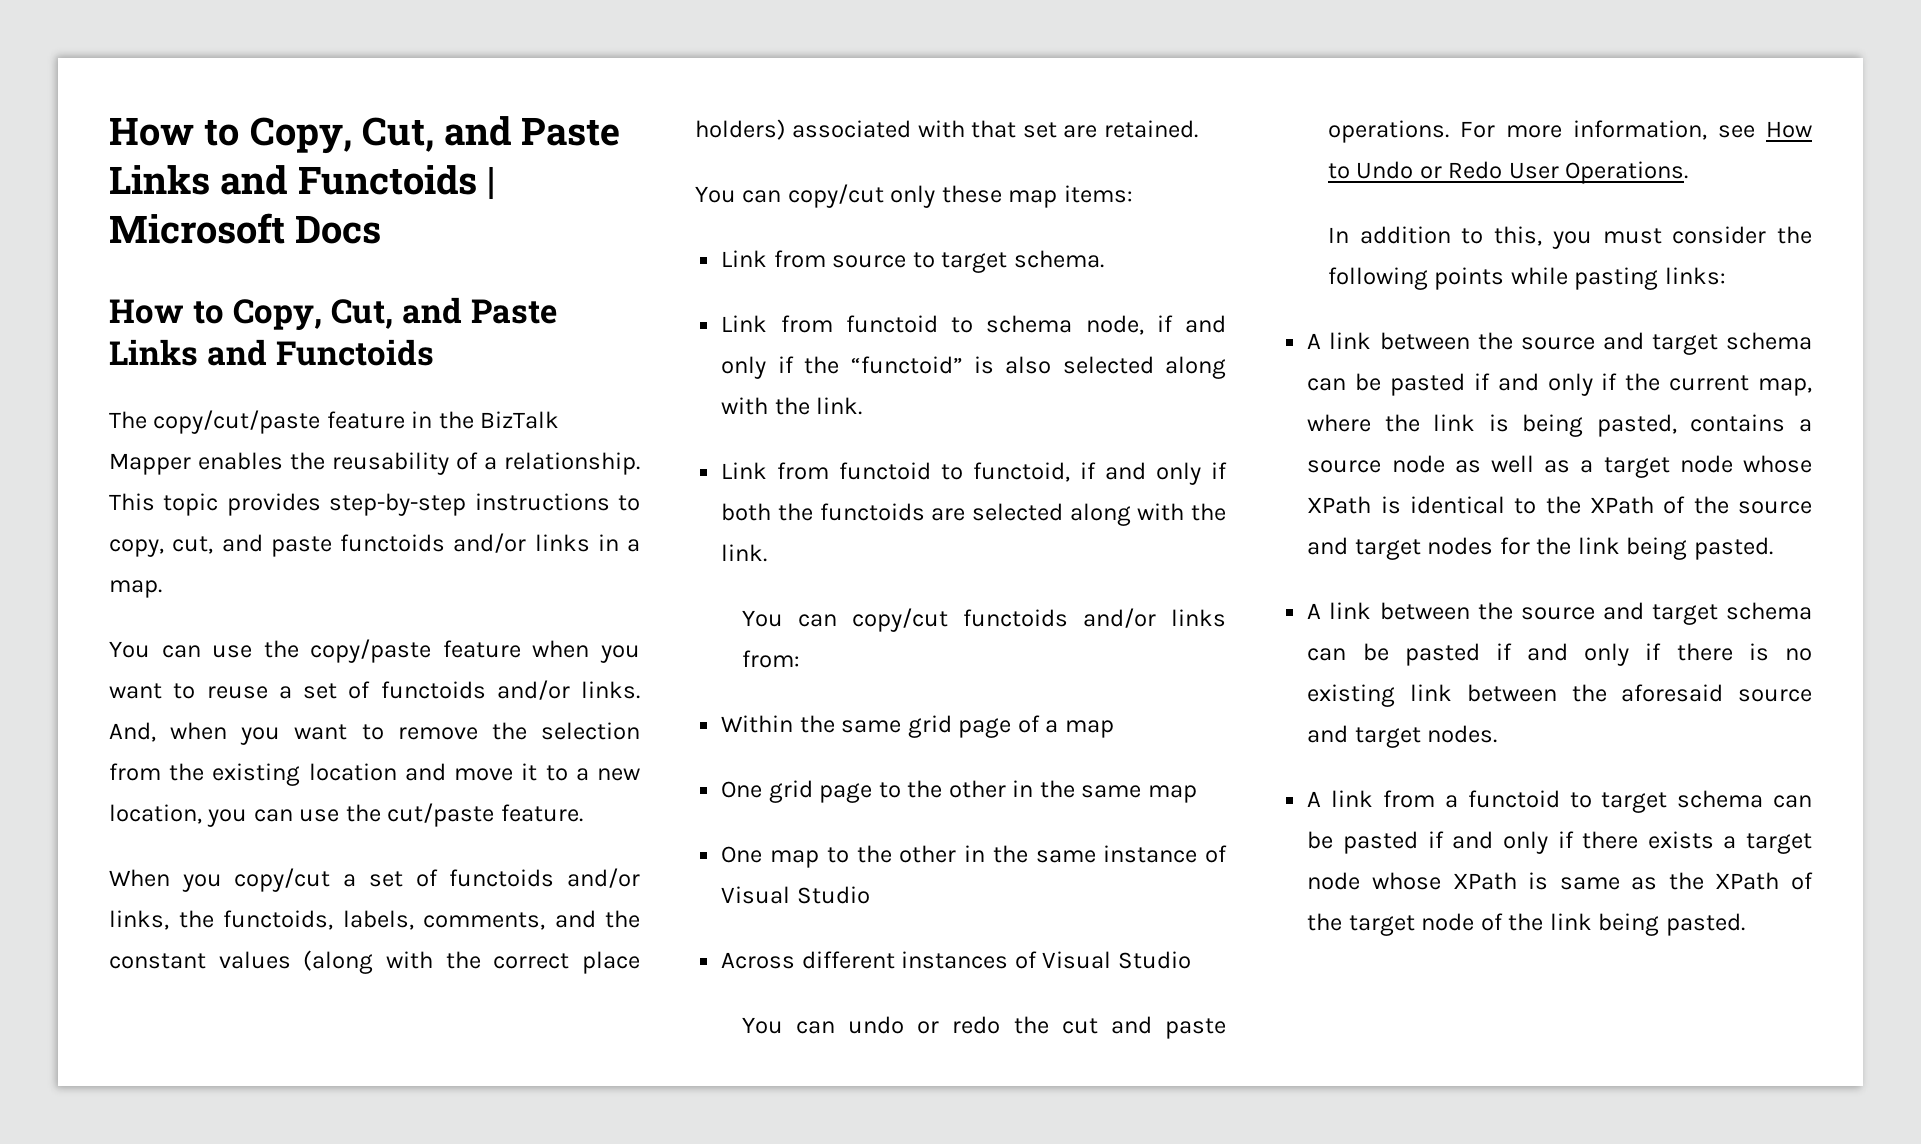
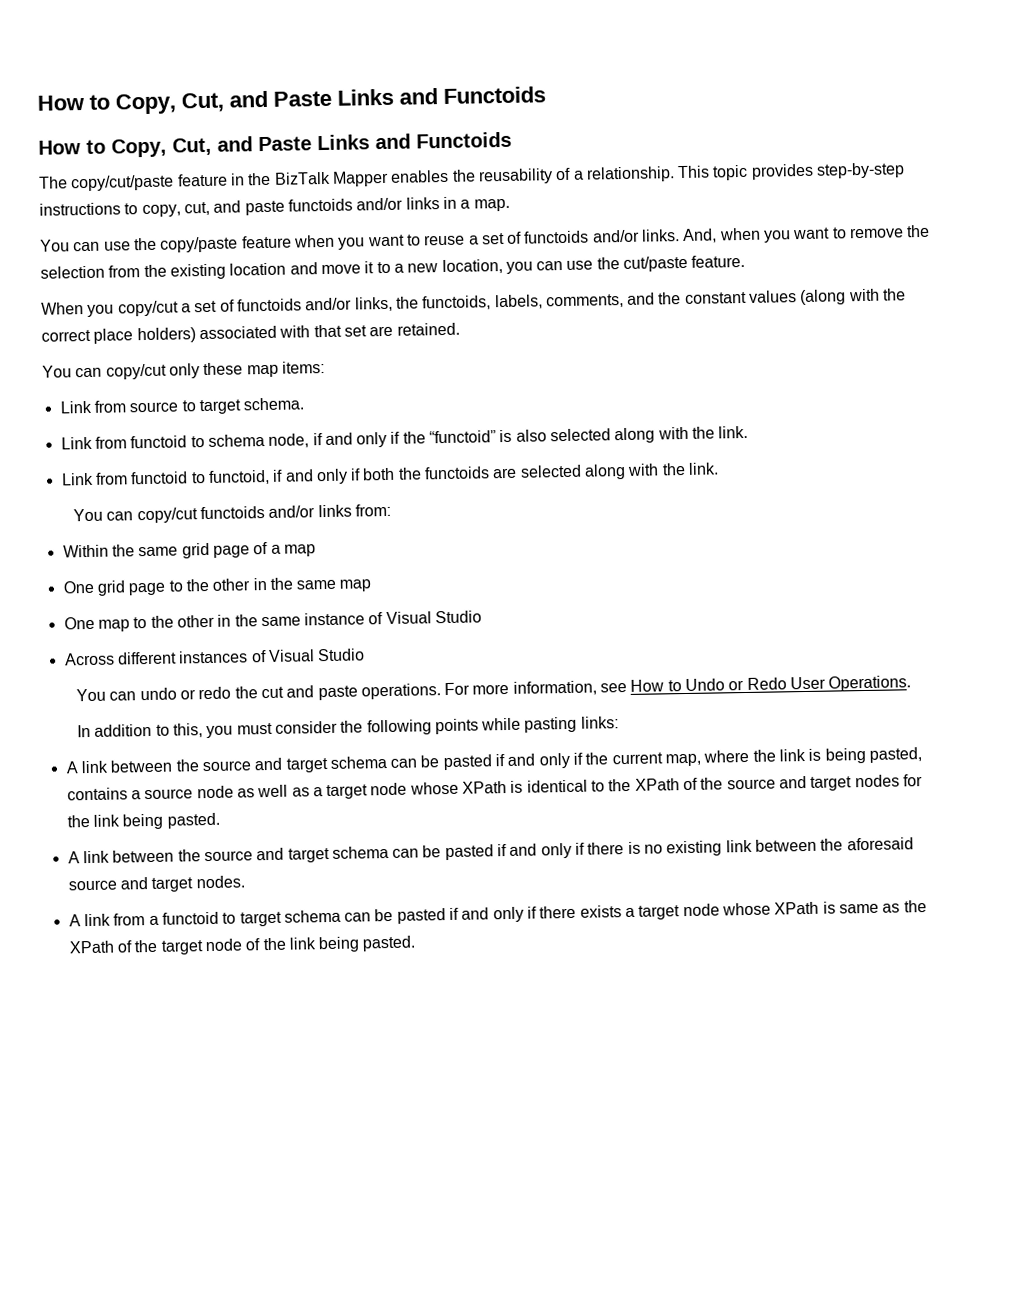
[109,116,621,154] [109,165,495,200] [109,213,382,244] How to Copy, Cut, and Paste Links and Functoids | Microsoft Docs -> [37,86,546,115] How to Copy, Cut, and Paste Links and Functoids

